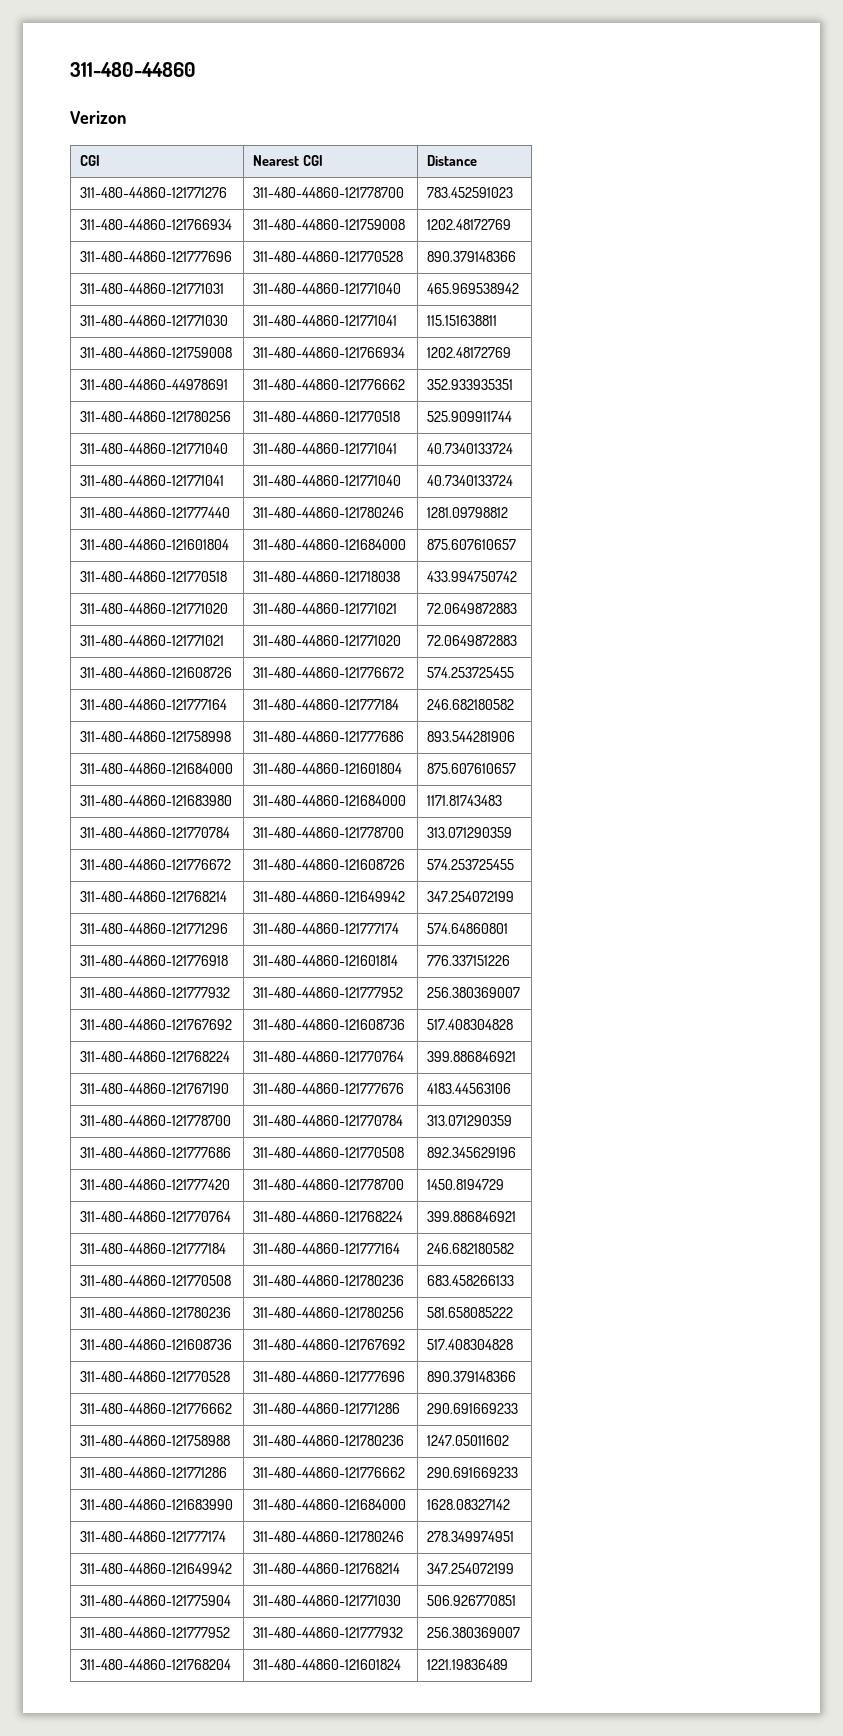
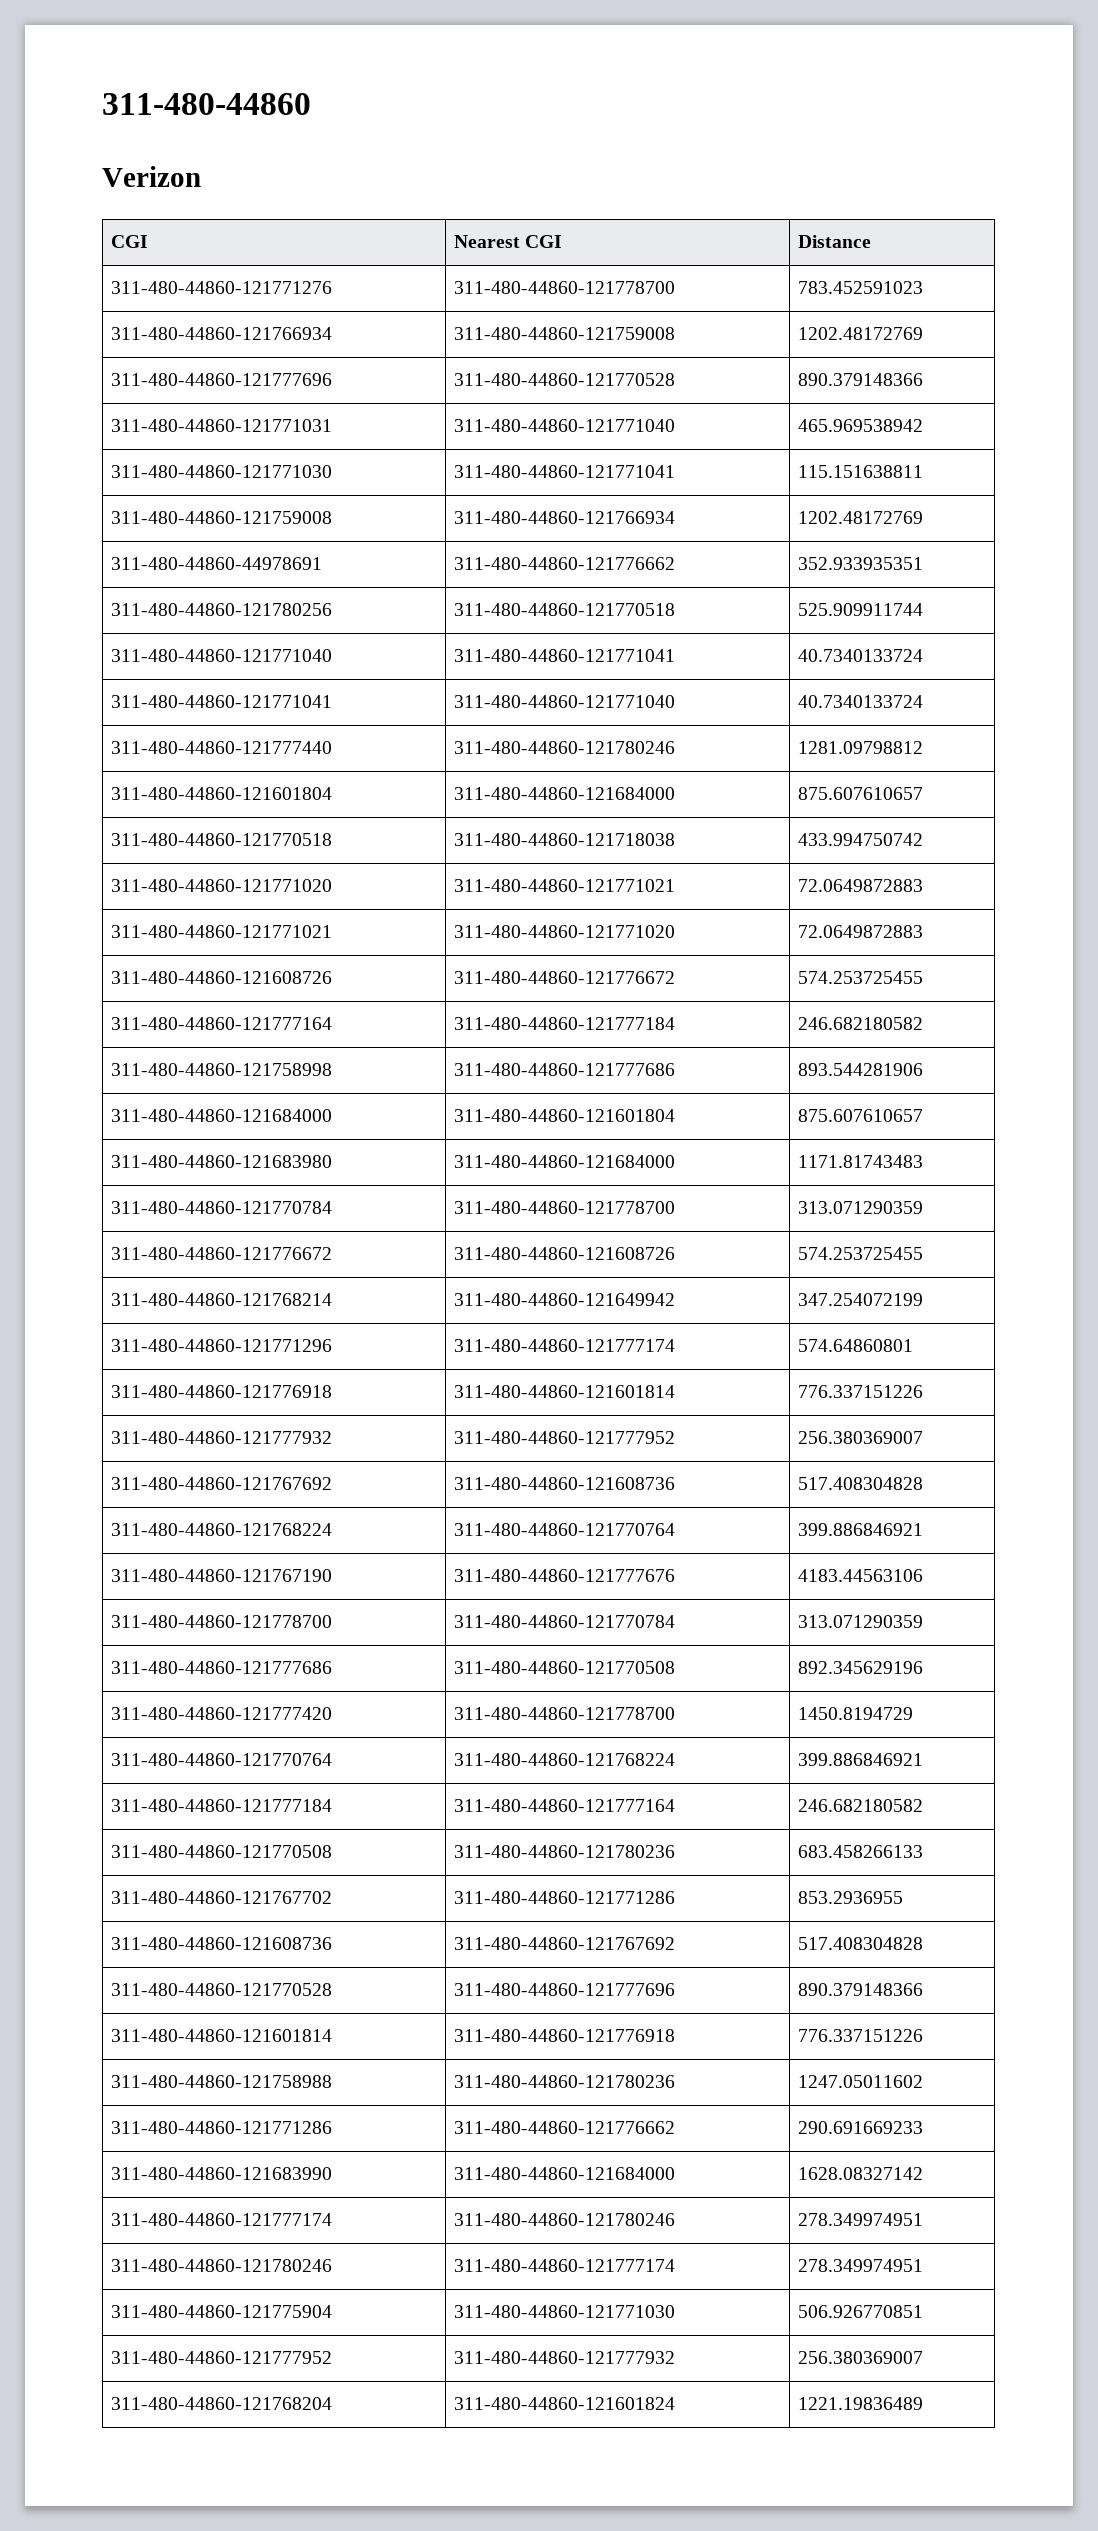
[79,1307,231,1318] [252,1307,404,1318] [426,1307,513,1318] 311-480-44860-121780236 | 311-480-44860-121780256 | 581.658085222 -> [110,1891,332,1904] [453,1891,675,1904] [797,1891,903,1904] 311-480-44860-121767702 | 311-480-44860-121771286 | 853.2936955
[79,1403,232,1414] [252,1403,400,1414] [426,1403,518,1414] 311-480-44860-121776662 | 311-480-44860-121771286 | 290.691669233 -> [110,2029,332,2042] [453,2029,675,2042] [797,2029,923,2042] 311-480-44860-121601814 | 311-480-44860-121776918 | 776.337151226
[79,1563,232,1574] [252,1563,400,1574] [426,1563,514,1574] 311-480-44860-121649942 | 311-480-44860-121768214 | 347.254072199 -> [110,2259,332,2272] [453,2259,675,2272] [797,2259,923,2272] 311-480-44860-121780246 | 311-480-44860-121777174 | 278.349974951

